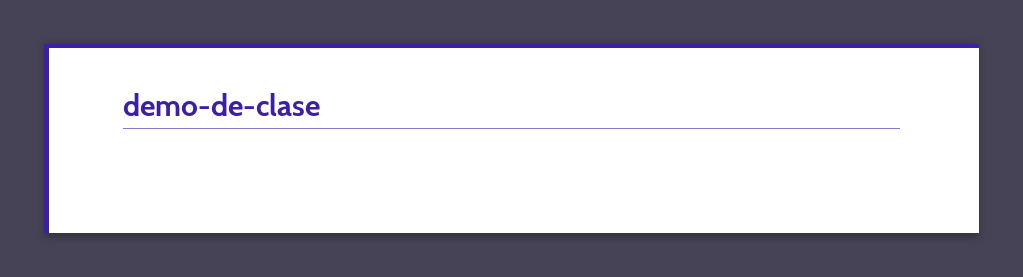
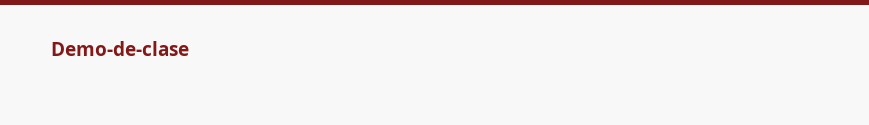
[123,93,320,116] demo-de-clase -> [51,41,189,56] Demo-de-clase

